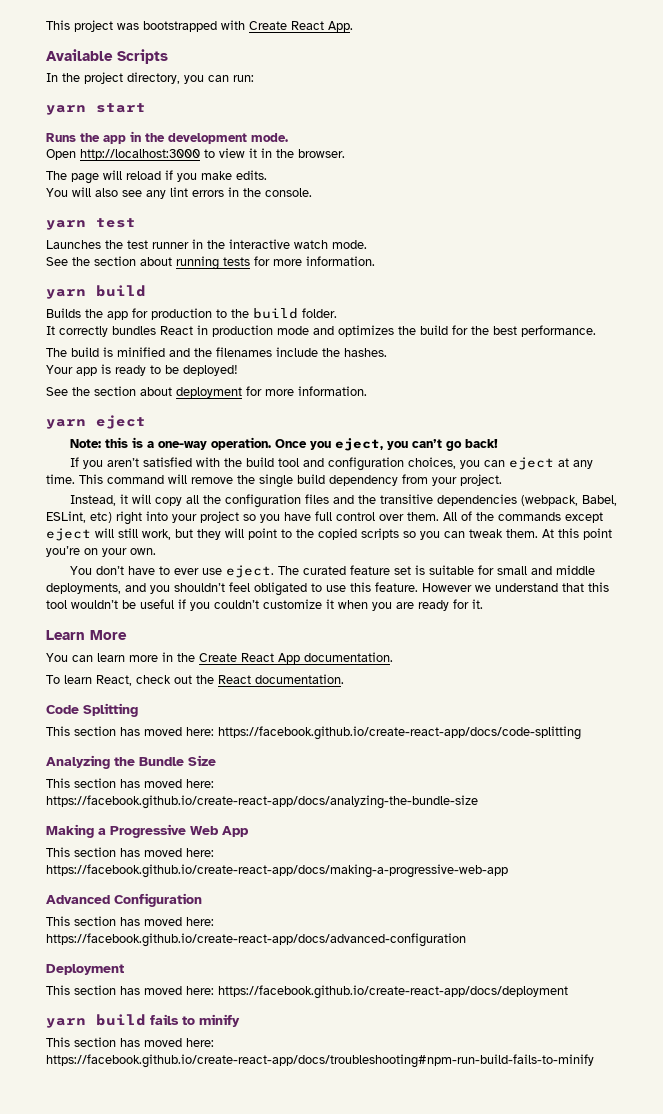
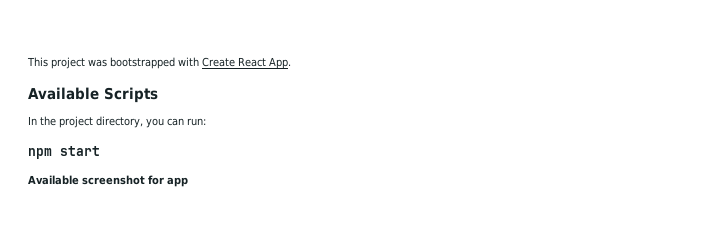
[46,105,86,115] yarn -> [28,148,52,159] npm
[46,131,288,144] [46,148,345,160] [46,170,267,184] [46,187,312,199] [46,218,136,230] [46,239,367,249] [46,256,375,270] [46,285,146,299] [46,308,337,320] [46,325,596,337] [46,347,387,357] [46,364,238,376] [46,386,367,398] [46,415,146,429] [69,437,498,451] [69,457,593,471] [46,474,502,488] [69,494,617,508] [46,511,603,525] [46,528,612,541] [46,546,156,557] [69,565,595,578] [46,582,609,596] [46,599,483,611] [46,630,127,640] [46,652,393,664] [46,674,344,686] [46,703,138,717] [46,726,581,740] [46,755,216,769] [46,778,214,788] [46,795,478,809] [46,824,249,838] [46,847,214,857] [46,864,508,878] [46,893,202,907] [46,916,214,926] [46,933,466,947] [46,964,124,975] [46,985,568,999] [46,1014,240,1028] [46,1037,214,1047] [46,1054,594,1068] Runs the app in the development mode. // Open http://localhost:3000 to view it in the browser. // The page will reload if you make edits. // You will also see any lint errors in the console. // yarn test // Launches the test runner in the interactive watch mode. // See the section about running tests for more information. // yarn build // Builds the app for production to the build folder. // It correctly bundles React in production mode and optimizes the build for the best performance. // The build is minified and the filenames include the hashes. // Your app is ready to be deployed! // See the section about deployment for more information. // yarn eject // Note: this is a one-way operation. Once you eject, you can’t go back! // If you aren’t satisfied with the build tool and configuration choices, you can eject at any time. This command will remove the single build dependency from your project. // Instead, it will copy all the configuration files and the transitive dependencies (webpack, Babel, ESLint, etc) right into your project so you have full control over them. All of the commands except eject will still work, but they will point to the copied scripts so you can tweak them. At this point you’re on your own. // You don’t have to ever use eject. The curated feature set is suitable for small and middle deployments, and you shouldn’t feel obligated to use this feature. However we understand that this tool wouldn’t be useful if you couldn’t customize it when you are ready for it. // Learn More // You can learn more in the Create React App documentation. // To learn React, check out the React documentation. // Code Splitting // This section has moved here: https://facebook.github.io/create-react-app/docs/code-splitting // Analyzing the Bundle Size // This section has moved here: https://facebook.github.io/create-react-app/docs/analyzing-the-bundle-size // Making a Progressive Web App // This section has moved here: https://facebook.github.io/create-react-app/docs/making-a-progressive-web-app // Advanced Configuration // This section has moved here: https://facebook.github.io/create-react-app/docs/advanced-configuration // Deployment // This section has moved here: https://facebook.github.io/create-react-app/docs/deployment // yarn build fails to minify // This section has moved here: https://facebook.github.io/create-react-app/docs/troubleshooting#npm-run-build-fails-to-minify -> [28,175,188,187] Available screenshot for app

